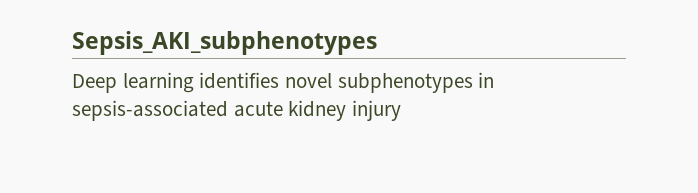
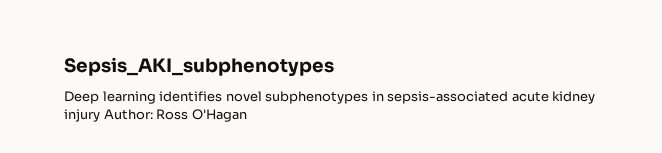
(402, 110) none -> [103,109,247,122] Author: Ross O'Hagan

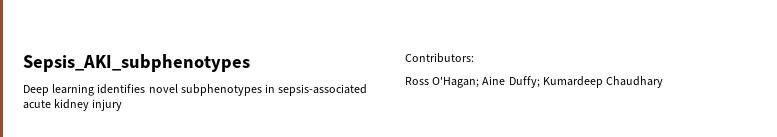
[103,109,247,122] Author: Ross O'Hagan -> [405,53,474,63] [405,76,664,88] // Contributors: // Ross O'Hagan; Aine Duffy; Kumardeep Chaudhary

